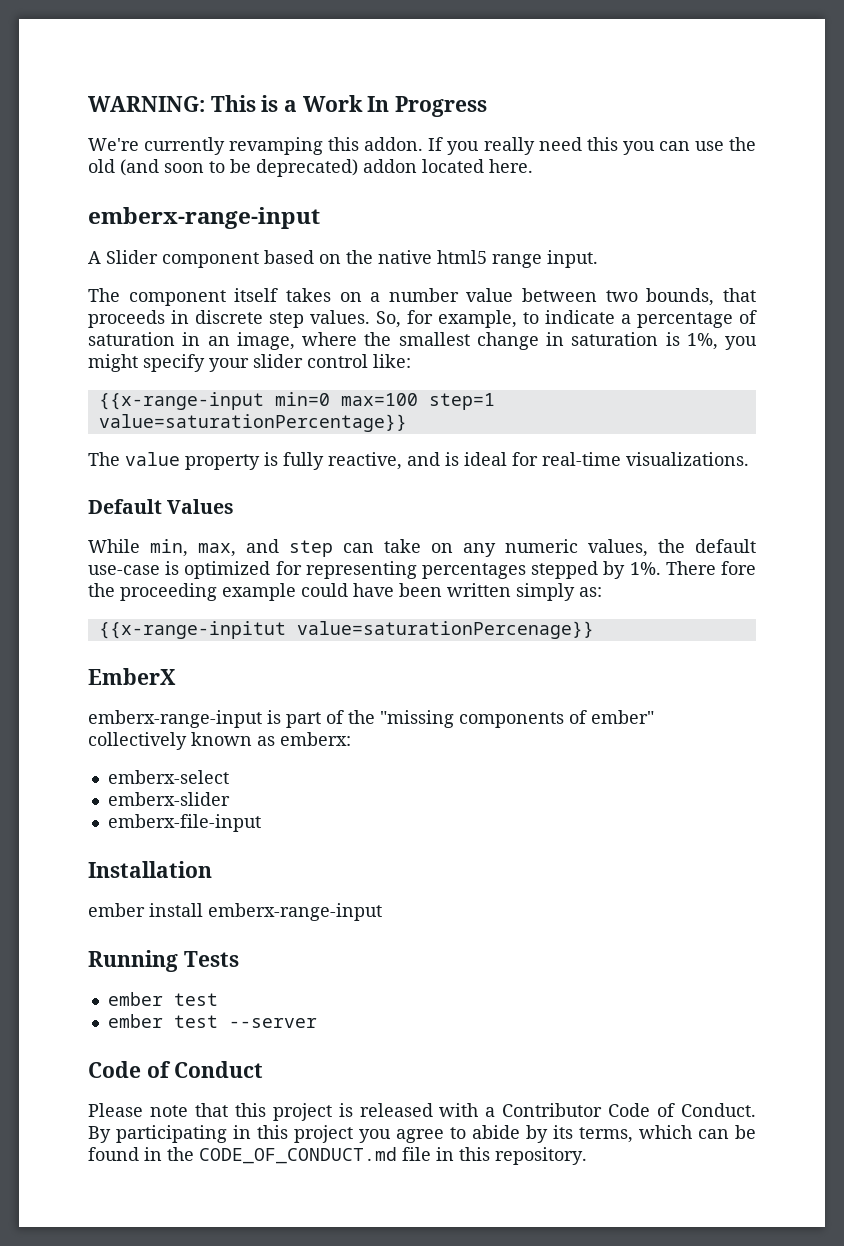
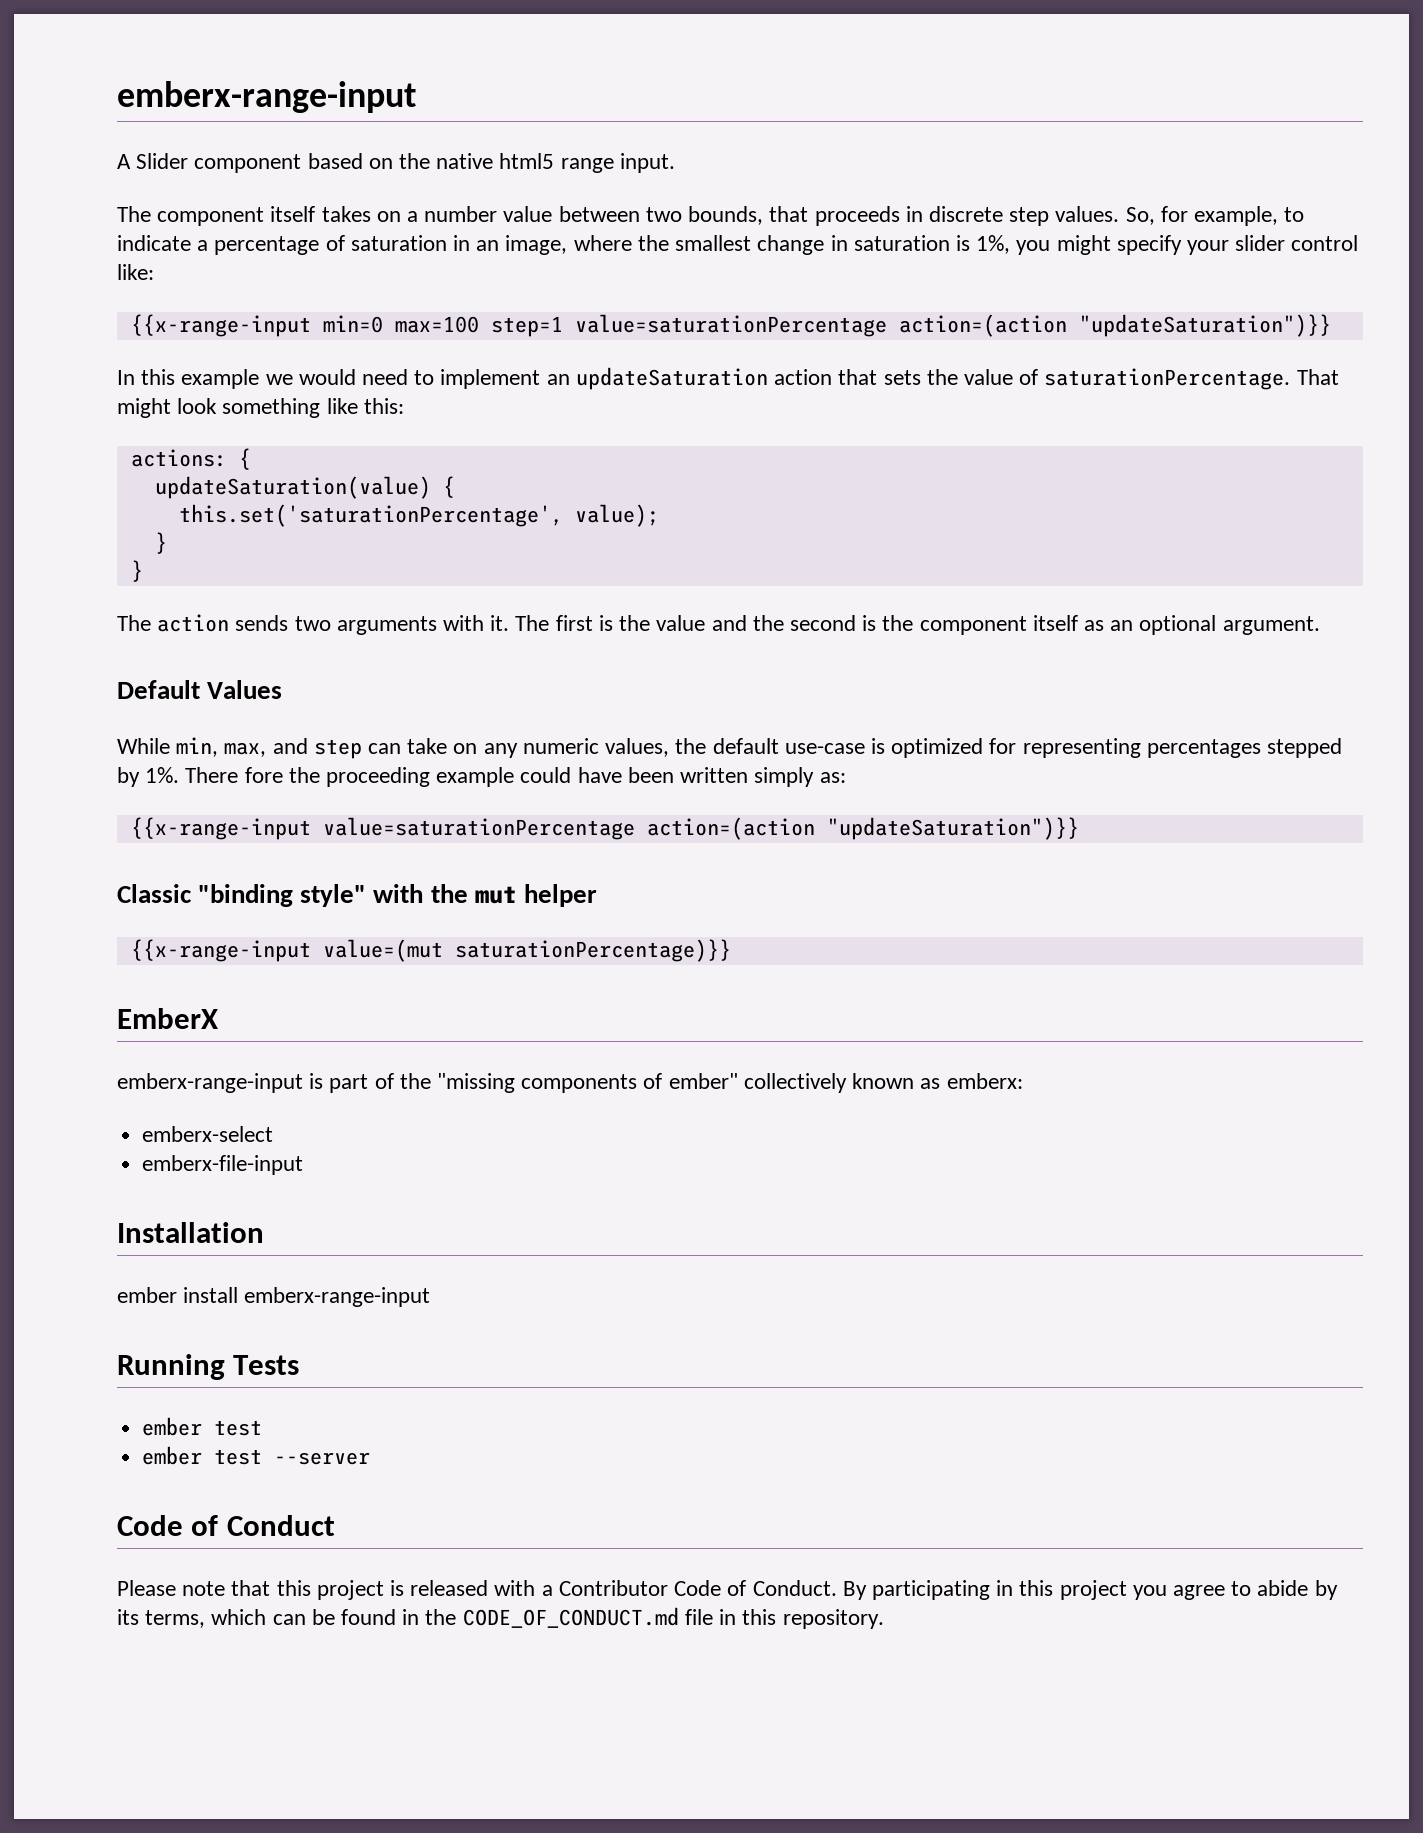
[88,95,488,117] [88,137,757,155] [88,159,533,177] WARNING: This is a Work In Progress // We're currently revamping this addon. If you really need this you can use the old (and soon to be deprecated) addon located here. // -> (117, 97) none
[98,414,407,432] [88,452,749,470] value=saturationPercentage}} // The value property is fully reactive, and is ideal for real-time visualizations. -> [574,314,1331,337] [117,367,1339,390] [117,398,404,418] [130,448,251,470] [154,476,455,499] [178,504,659,527] [154,532,167,554] [130,560,143,582] [117,614,1320,635] value=saturationPercentage action=(action "updateSaturation")}} // In this example we would need to implement an updateSaturation action that sets the value of saturationPercentage. That might look something like this: // actions: { // updateSaturation(value) { // this.set('saturationPercentage', value); // } // } // The action sends two arguments with it. The first is the value and the second is the component itself as an optional argument.
[98,621,594,639] {{x-range-inpitut value=saturationPercenage}} -> [130,817,1079,840] [117,884,597,907] [130,939,731,962] {{x-range-input value=saturationPercentage action=(action "updateSaturation")}} // Classic "binding style" with the mut helper // {{x-range-input value=(mut saturationPercentage)}}
[107,792,230,806] // emberx-slider -> (274, 1134) none

